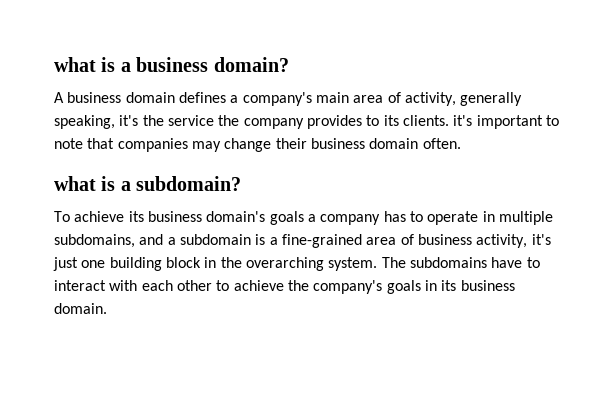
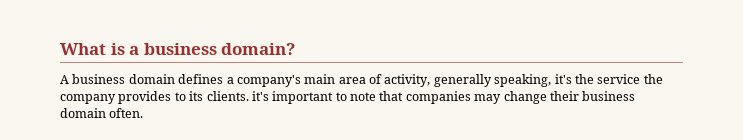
[54,57,96,72] what -> [60,43,106,55] What
[54,176,242,191] [54,211,553,225] [54,234,551,248] [53,257,540,271] [54,280,515,294] [54,303,107,314] // what is a subdomain? // To achieve its business domain's goals a company has to operate in multiple subdomains, and a subdomain is a fine-grained area of business activity, it's just one building block in the overarching system. The subdomains have to interact with each other to achieve the company's goals in its business domain. -> (144, 113) none

